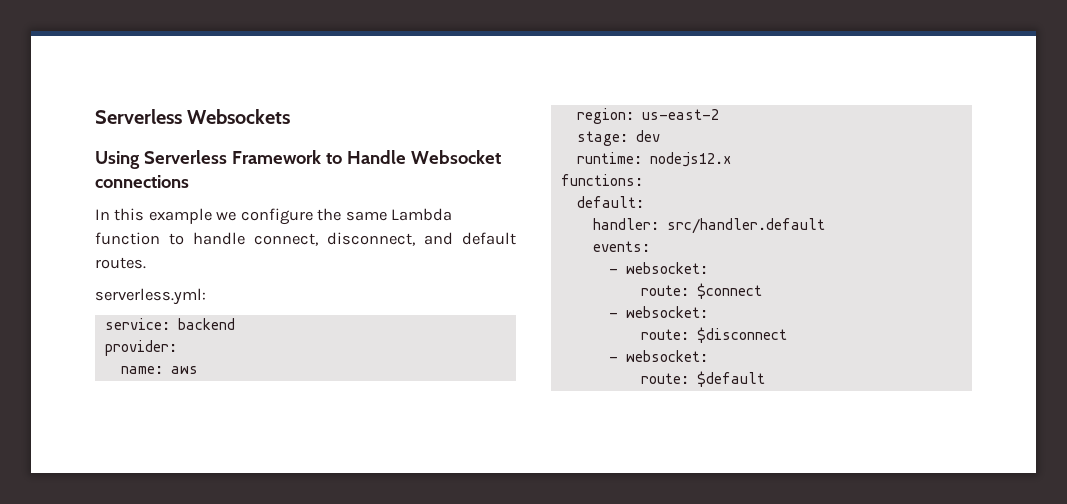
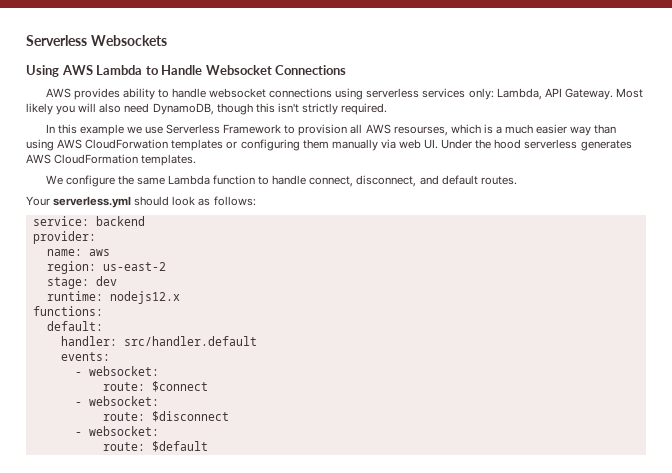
[143,150,321,164] Serverless Framework -> [61,65,143,75] AWS Lambda
[95,175,189,188] [95,208,237,224] connections // In this example we -> [275,65,347,75] [45,88,644,100] [26,103,388,115] [45,124,617,136] [26,139,632,151] [26,154,197,166] [45,175,63,185] Connections // AWS provides ability to handle websocket connections using serverless services only: Lambda, API Gateway. Most likely you will also need DynamoDB, though this isn't strictly required. // In this example we use Serverless Framework to provision all AWS resourses, which is a much easier way than using AWS CloudForwation templates or configuring them manually via web UI. Under the hood serverless generates AWS CloudFormation templates. // We
[95,288,206,305] serverless.yml: -> [26,196,256,208] Your serverless.yml should look as follows:

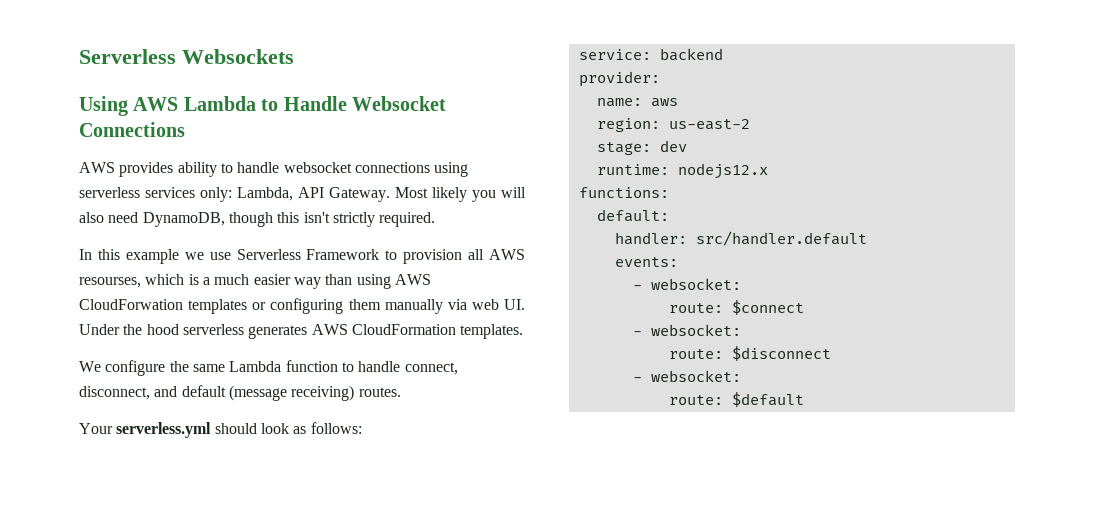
(478, 180) none -> [228,385,355,401] (message receiving)

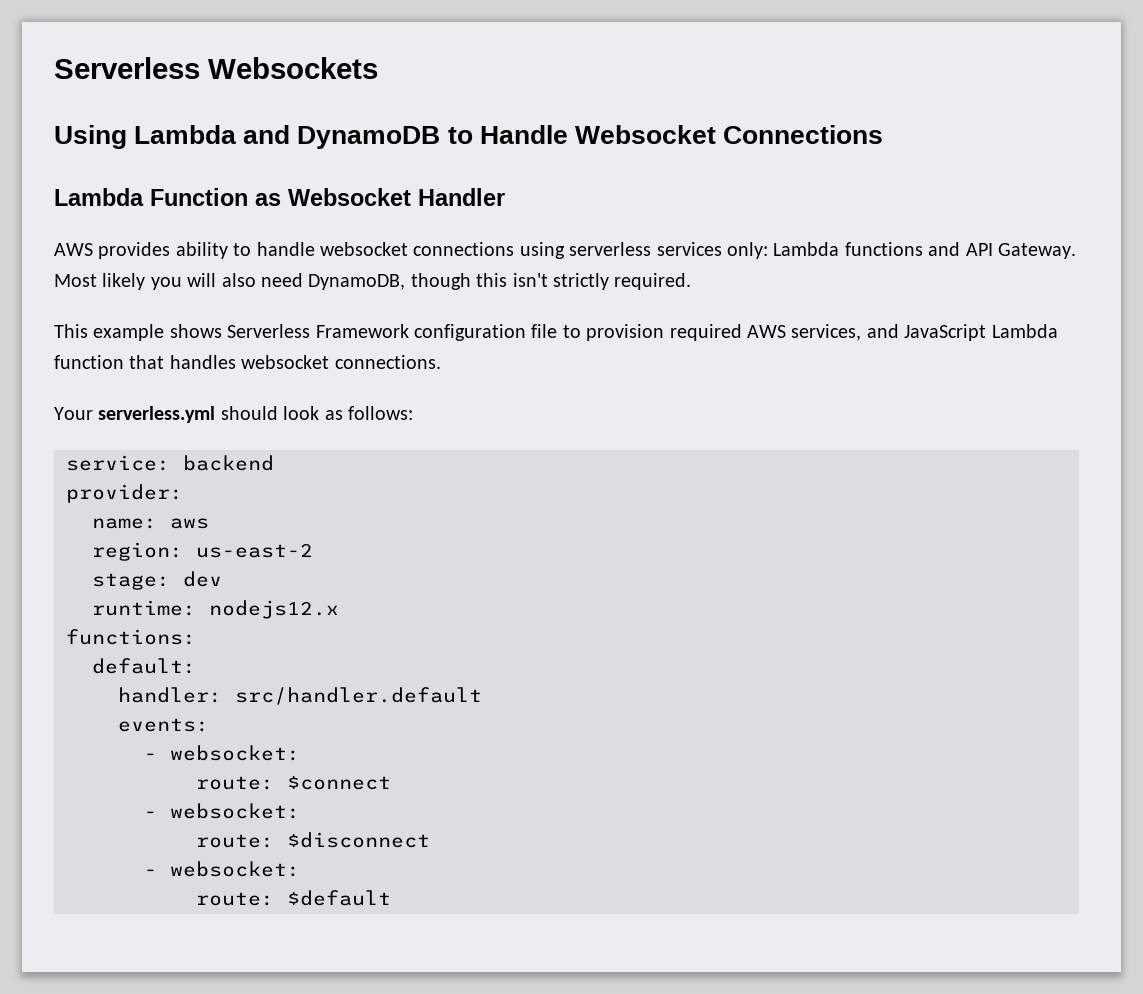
[133,96,256,111] AWS Lambda -> [134,125,441,149] Lambda and DynamoDB
(185, 129) none -> [54,188,505,206] // Lambda Function as Websocket Handler
[237,187,293,201] Lambda, -> [773,242,961,256] Lambda functions and
[79,249,525,264] [79,274,431,289] [79,298,525,314] [79,324,524,339] [79,360,458,376] [79,385,401,401] In this example we use Serverless Framework to provision all AWS resourses, which is a much easier way than using AWS CloudForwation templates or configuring them manually via web UI. Under the hood serverless generates AWS CloudFormation templates. // We configure the same Lambda function to handle connect, disconnect, and default (message receiving) routes. -> [54,324,1058,341] [54,355,441,369] This example shows Serverless Framework configuration file to provision required AWS services, and JavaScript Lambda function that handles websocket connections.

